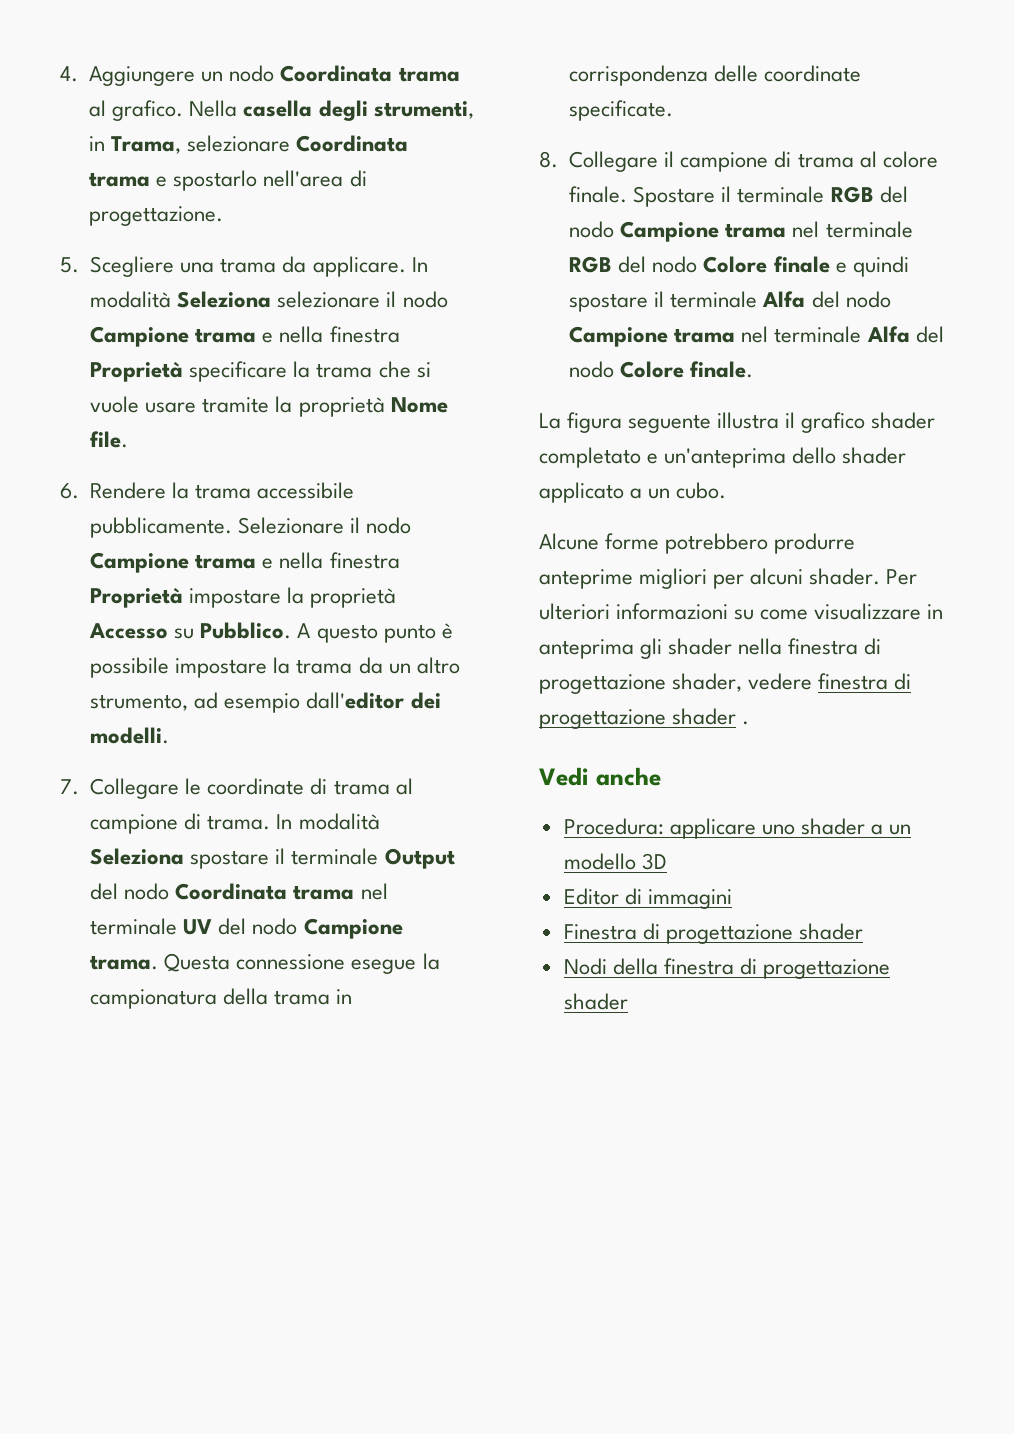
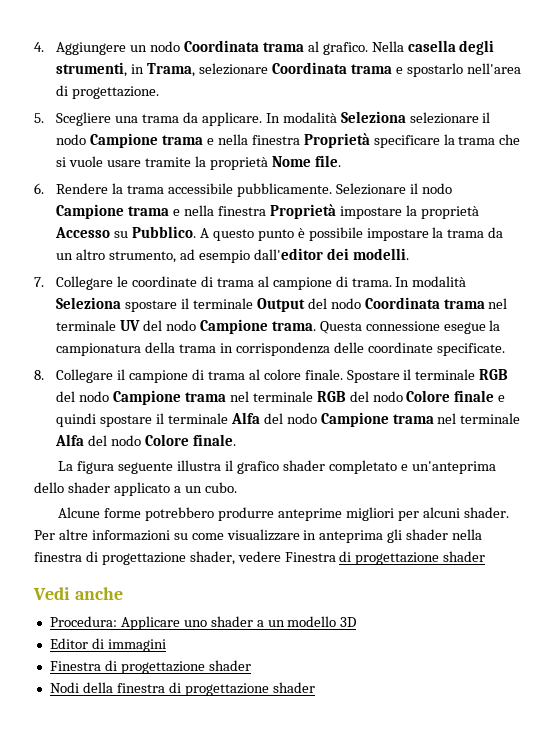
[539,603,610,620] ulteriori -> [58,529,88,540] altre
[818,673,912,690] [539,708,750,729] finestra di progettazione shader . -> [284,551,486,565] Finestra di progettazione shader
[669,818,756,839] applicare -> [120,616,180,630] Applicare

